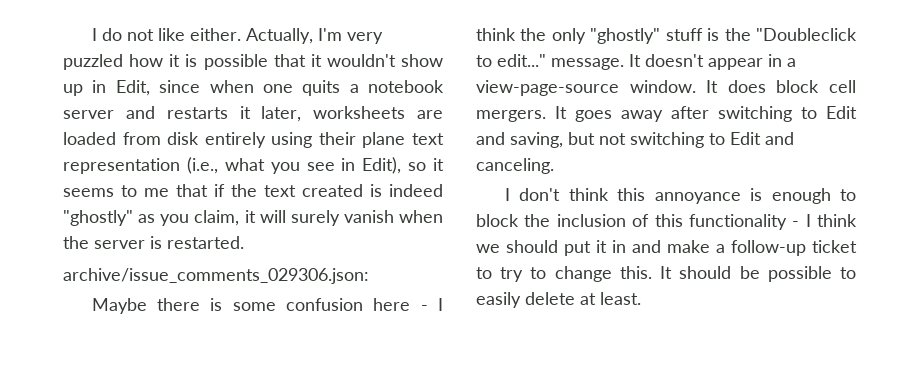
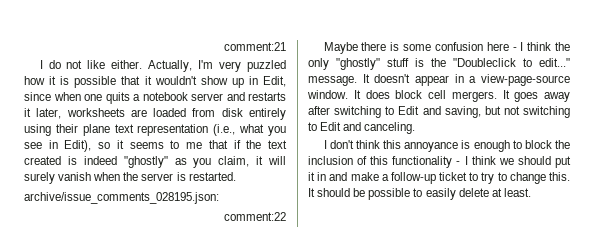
(91, 34) none -> [224,42,286,51] comment:21 //
[63,268,369,284] archive/issue_comments_029306.json: -> [24,192,219,204] [224,212,286,221] archive/issue_comments_028195.json: // comment:22

